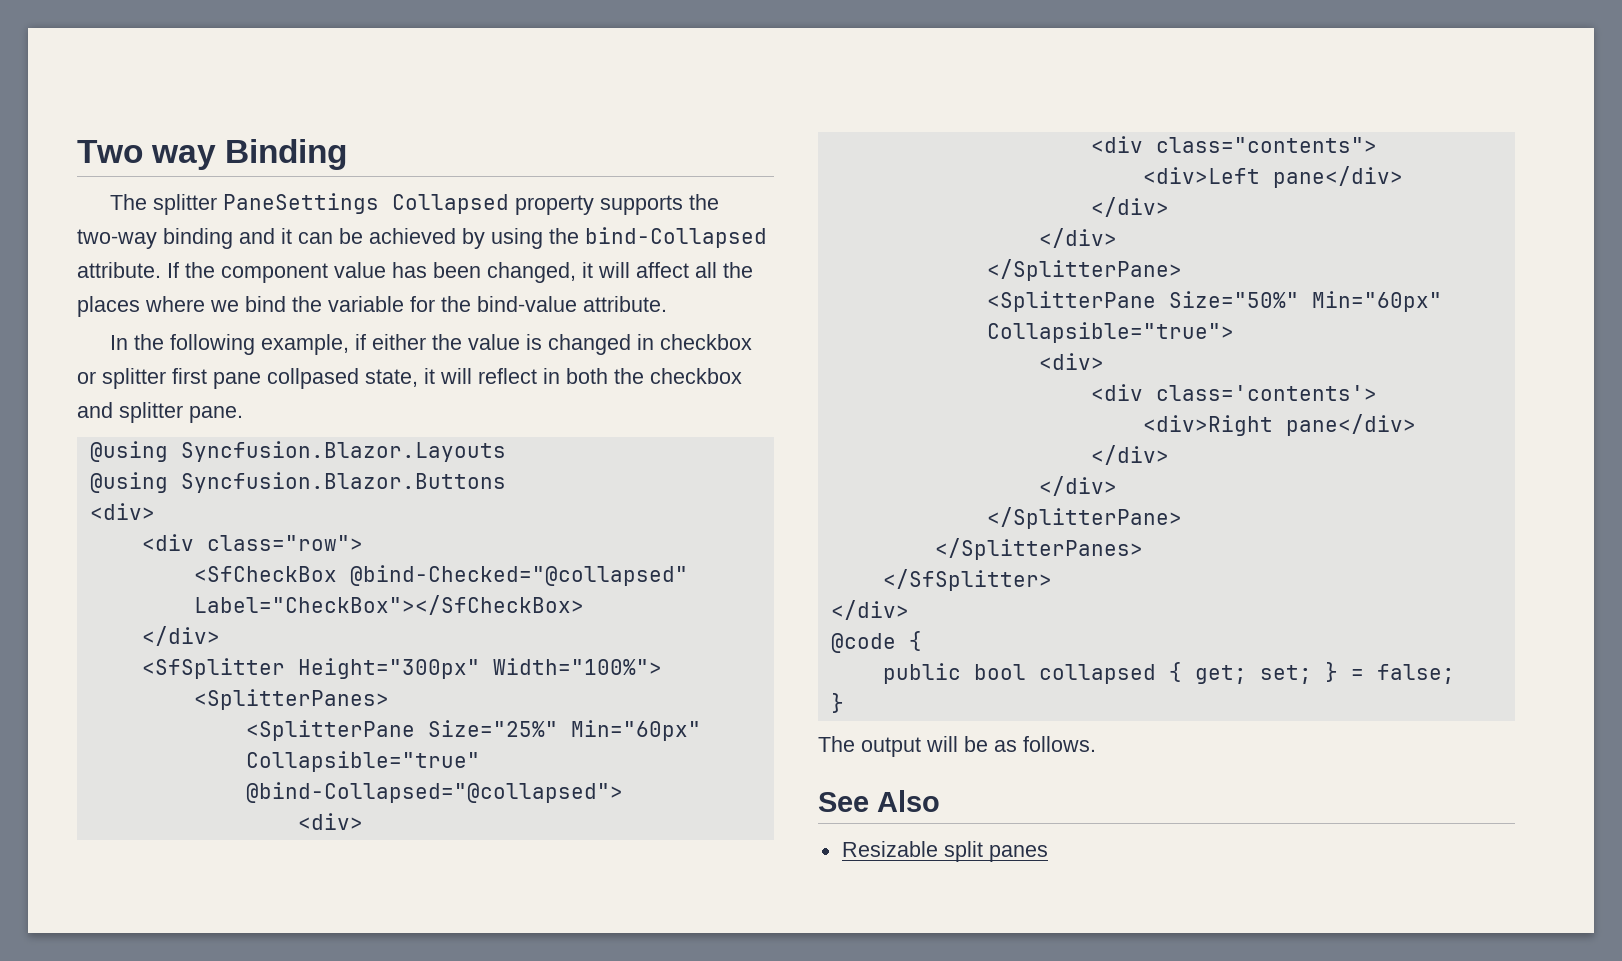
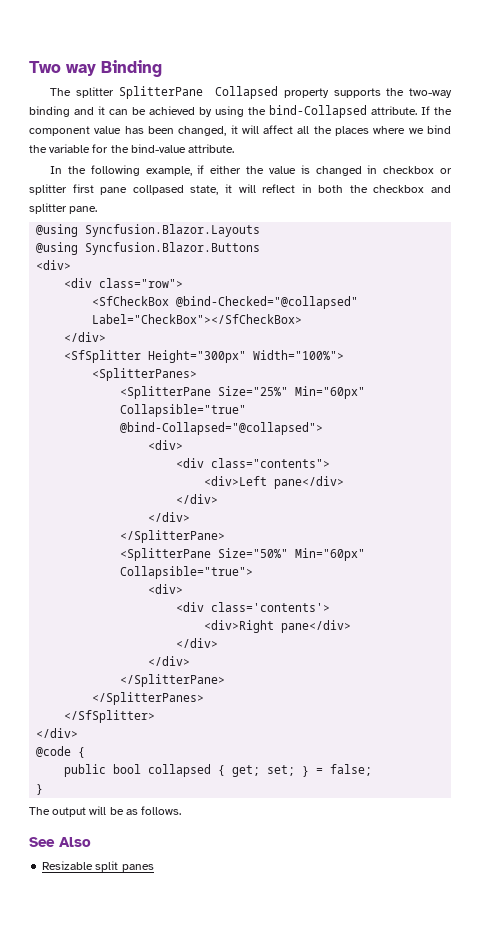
[223,193,380,214] PaneSettings -> [118,86,203,99] SplitterPane

